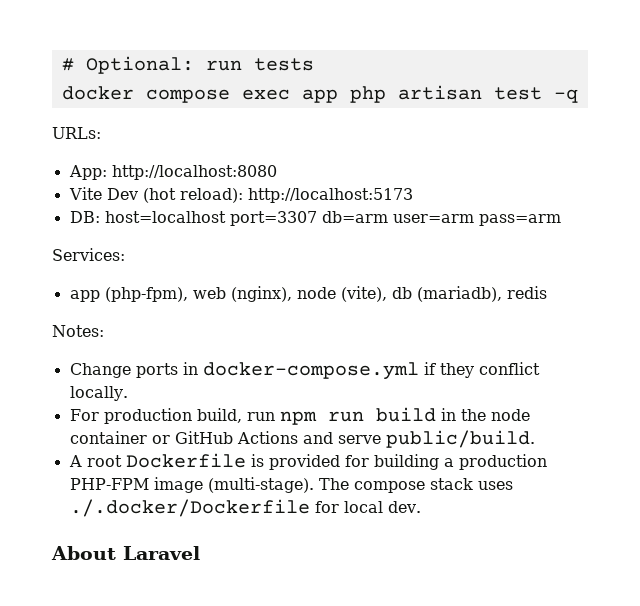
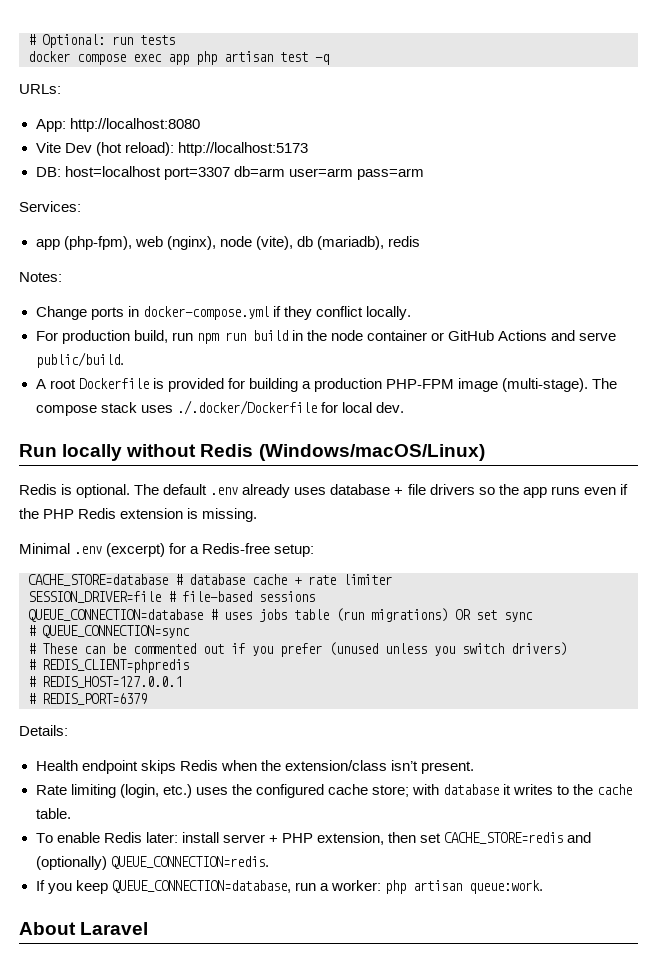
(421, 507) none -> [19,444,485,461] [19,484,628,498] [19,508,258,522] [19,543,315,557] [28,574,392,586] [28,591,315,603] [28,608,533,622] [28,625,190,638] [28,642,567,657] [28,659,189,673] [28,676,182,688] [28,693,147,705] [19,725,68,736] [35,760,474,774] [35,784,633,798] [35,808,71,819] [35,832,592,845] [35,856,269,870] [35,880,543,894] // Run locally without Redis (Windows/macOS/Linux) // Redis is optional. The default .env already uses database + file drivers so the app runs even if the PHP Redis extension is missing. // Minimal .env (excerpt) for a Redis-free setup: // CACHE_STORE=database # database cache + rate limiter // SESSION_DRIVER=file # file-based sessions // QUEUE_CONNECTION=database # uses jobs table (run migrations) OR set sync // # QUEUE_CONNECTION=sync // # These can be commented out if you prefer (unused unless you switch drivers) // # REDIS_CLIENT=phpredis // # REDIS_HOST=127.0.0.1 // # REDIS_PORT=6379 // Details: // Health endpoint skips Redis when the extension/class isn’t present. // Rate limiting (login, etc.) uses the configured cache store; with database it writes to the cache table. // To enable Redis later: install server + PHP extension, then set CACHE_STORE=redis and (optionally) QUEUE_CONNECTION=redis. // If you keep QUEUE_CONNECTION=database, run a worker: php artisan queue:work.

